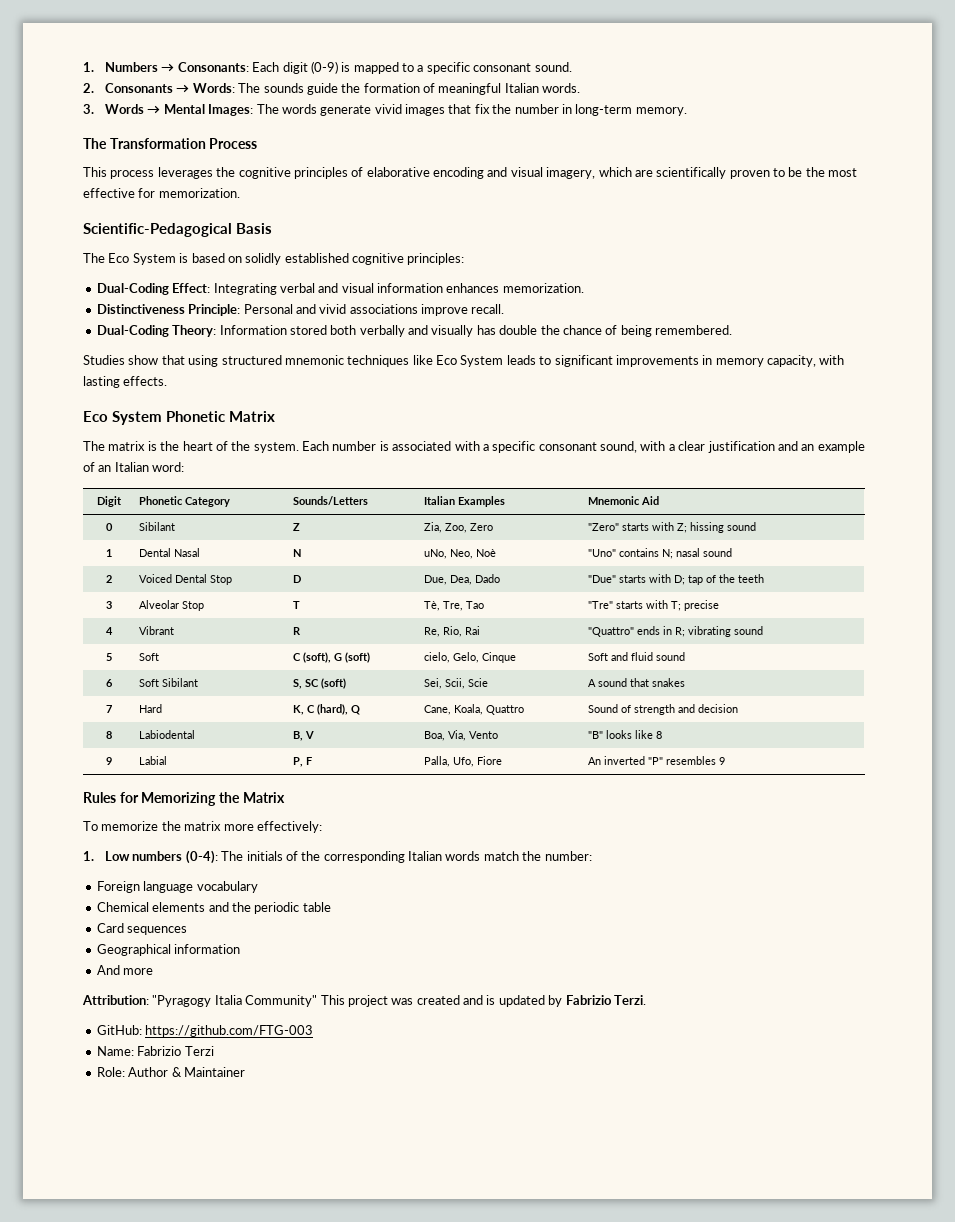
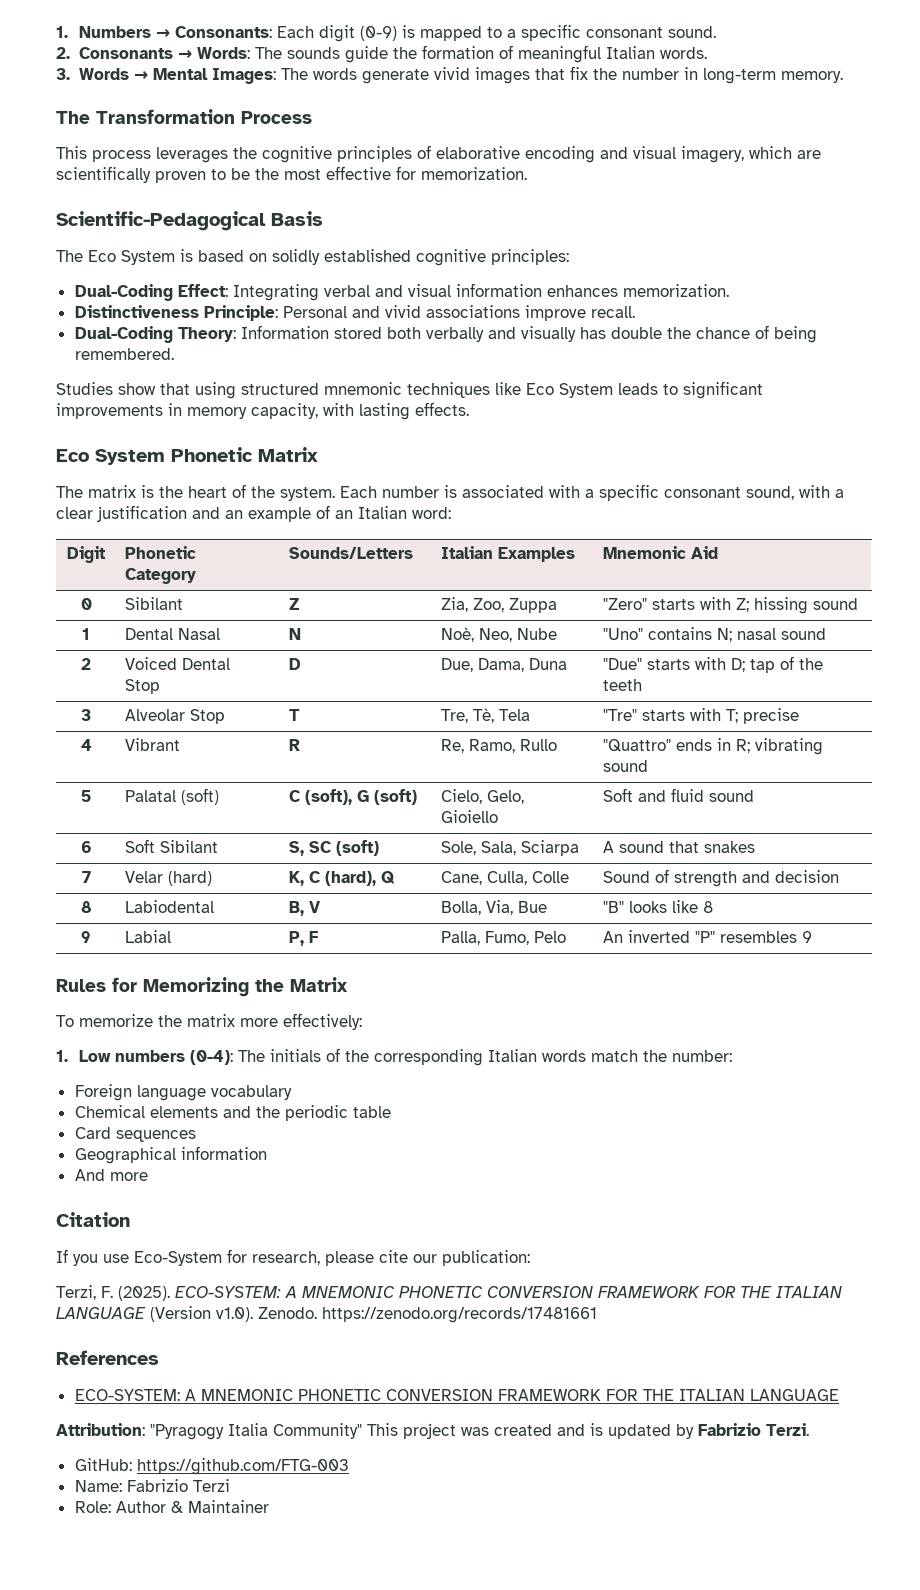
[470,523,494,531] Zero -> [509,598,558,613] Zuppa
[424,549,497,559] uNo, Neo, Noè -> [441,627,558,642] Noè, Neo, Nube
[450,574,501,585] Dea, Dado -> [478,658,568,672] Dama, Duna
[424,601,485,611] Tè, Tre, Tao -> [441,708,531,723] Tre, Tè, Tela
[443,626,481,637] Rio, Rai -> [469,739,558,753] Ramo, Rullo
[139,653,160,661] Soft -> [125,788,220,805] Palatal (soft)
[424,652,517,663] cielo, Gelo, Cinque -> [441,789,525,804] [441,810,499,823] Cielo, Gelo, Gioiello
[424,678,489,689] Sei, Scii, Scie -> [441,840,580,856] Sole, Sala, Sciarpa
[139,704,163,713] Hard -> [125,871,213,886] Velar (hard)
[454,704,525,715] Koala, Quattro -> [487,871,570,885] Culla, Colle
[424,730,499,741] Boa, Via, Vento -> [441,900,548,915] Bolla, Via, Bue
[453,756,503,767] Ufo, Fiore -> [485,931,567,945] Fumo, Pelo
(154, 971) none -> [56,1212,130,1227] [56,1249,530,1266] [56,1285,842,1301] [56,1306,597,1323] [56,1350,159,1365] [74,1389,839,1401] // Citation // If you use Eco-System for research, please cite our publication: // Terzi, F. (2025). ECO-SYSTEM: A MNEMONIC PHONETIC CONVERSION FRAMEWORK FOR THE ITALIAN LANGUAGE (Version v1.0). Zenodo. https://zenodo.org/records/17481661 // References // ECO-SYSTEM: A MNEMONIC PHONETIC CONVERSION FRAMEWORK FOR THE ITALIAN LANGUAGE

